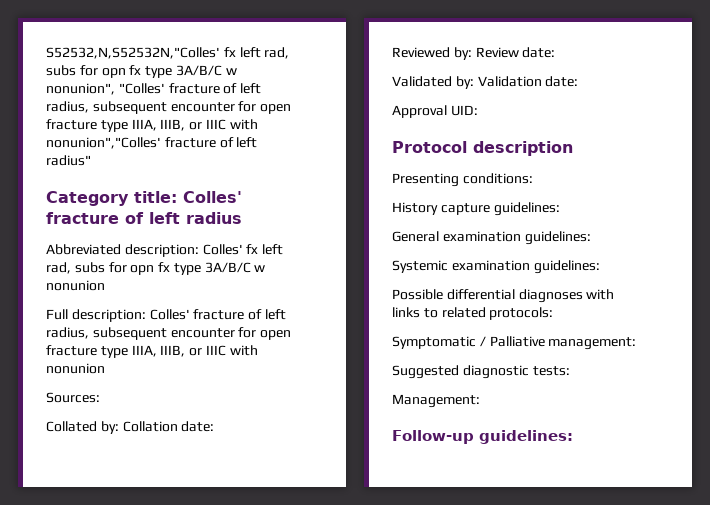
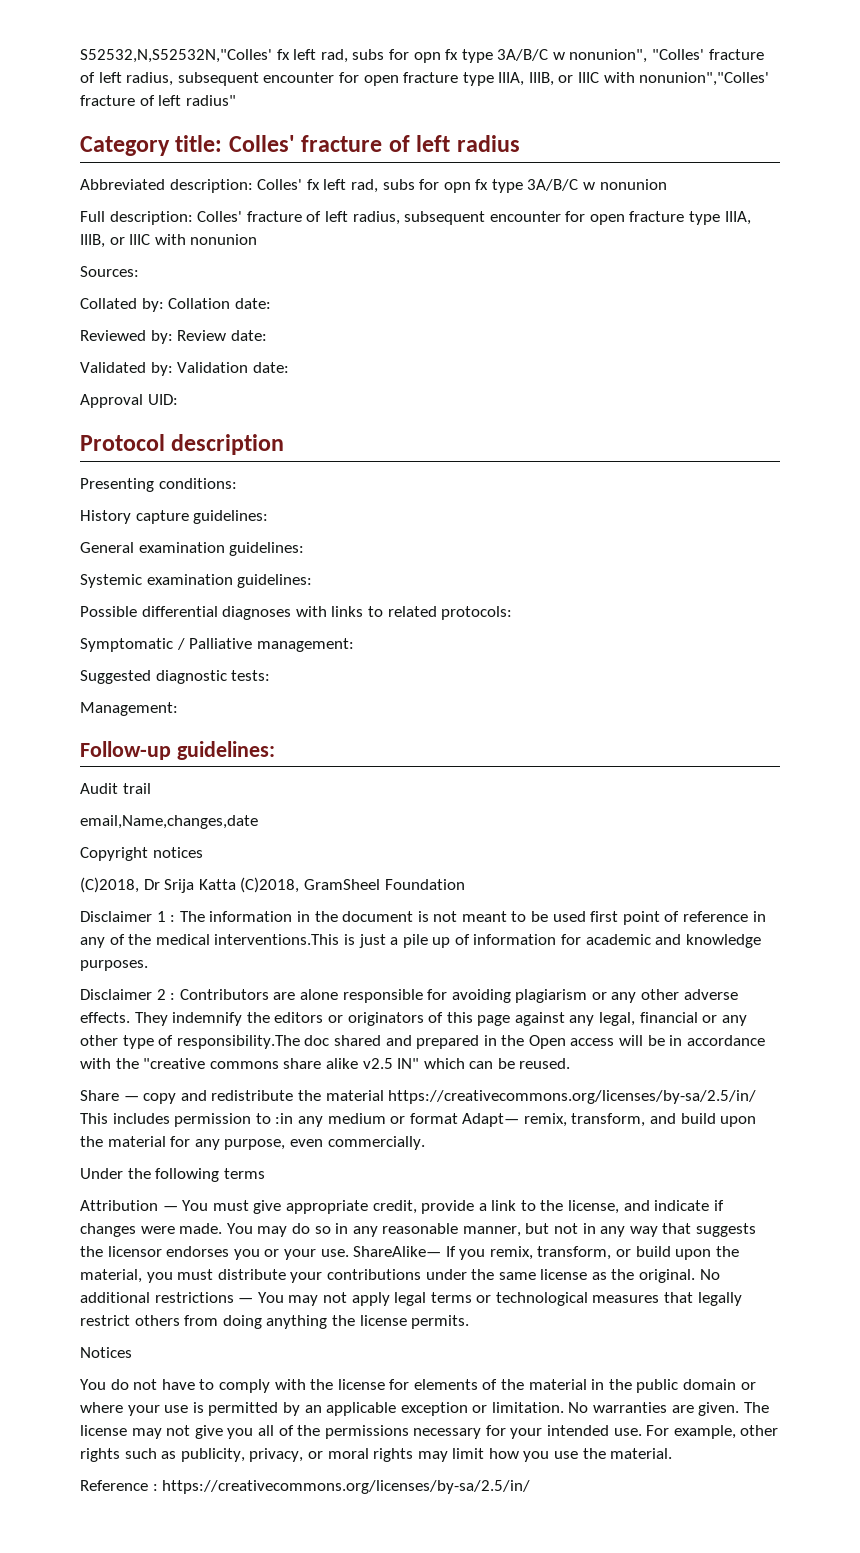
(573, 437) none -> [80,783,151,794] [80,815,258,829] [80,847,203,861] [80,877,465,893] [80,911,766,925] [80,934,761,948] [80,960,148,971] [80,989,738,1003] [80,1012,747,1026] [80,1035,765,1049] [80,1058,571,1069] [80,1090,757,1104] [80,1113,757,1127] [80,1136,425,1150] [80,1168,265,1182] [80,1200,724,1214] [80,1223,757,1237] [80,1246,739,1260] [80,1269,720,1283] [80,1292,742,1306] [80,1315,470,1329] [80,1347,132,1358] [80,1379,756,1393] [80,1402,769,1416] [80,1425,779,1439] [80,1448,673,1462] [80,1480,531,1494] // Audit trail // email,Name,changes,date // Copyright notices // (C)2018, Dr Srija Katta (C)2018, GramSheel Foundation // Disclaimer 1 : The information in the document is not meant to be used first point of reference in any of the medical interventions.This is just a pile up of information for academic and knowledge purposes. // Disclaimer 2 : Contributors are alone responsible for avoiding plagiarism or any other adverse effects. They indemnify the editors or originators of this page against any legal, financial or any other type of responsibility.The doc shared and prepared in the Open access will be in accordance with the "creative commons share alike v2.5 IN" which can be reused. // Share — copy and redistribute the material https://creativecommons.org/licenses/by-sa/2.5/in/ This includes permission to :in any medium or format Adapt— remix, transform, and build upon the material for any purpose, even commercially. // Under the following terms // Attribution — You must give appropriate credit, provide a link to the license, and indicate if changes were made. You may do so in any reasonable manner, but not in any way that suggests the licensor endorses you or your use. ShareAlike— If you remix, transform, or build upon the material, you must distribute your contributions under the same license as the original. No additional restrictions — You may not apply legal terms or technological measures that legally restrict others from doing anything the license permits. // Notices // You do not have to comply with the license for elements of the material in the public domain or where your use is permitted by an applicable exception or limitation. No warranties are given. The license may not give you all of the permissions necessary for your intended use. For example, other rights such as publicity, privacy, or moral rights may limit how you use the material. // Reference : https://creativecommons.org/licenses/by-sa/2.5/in/

